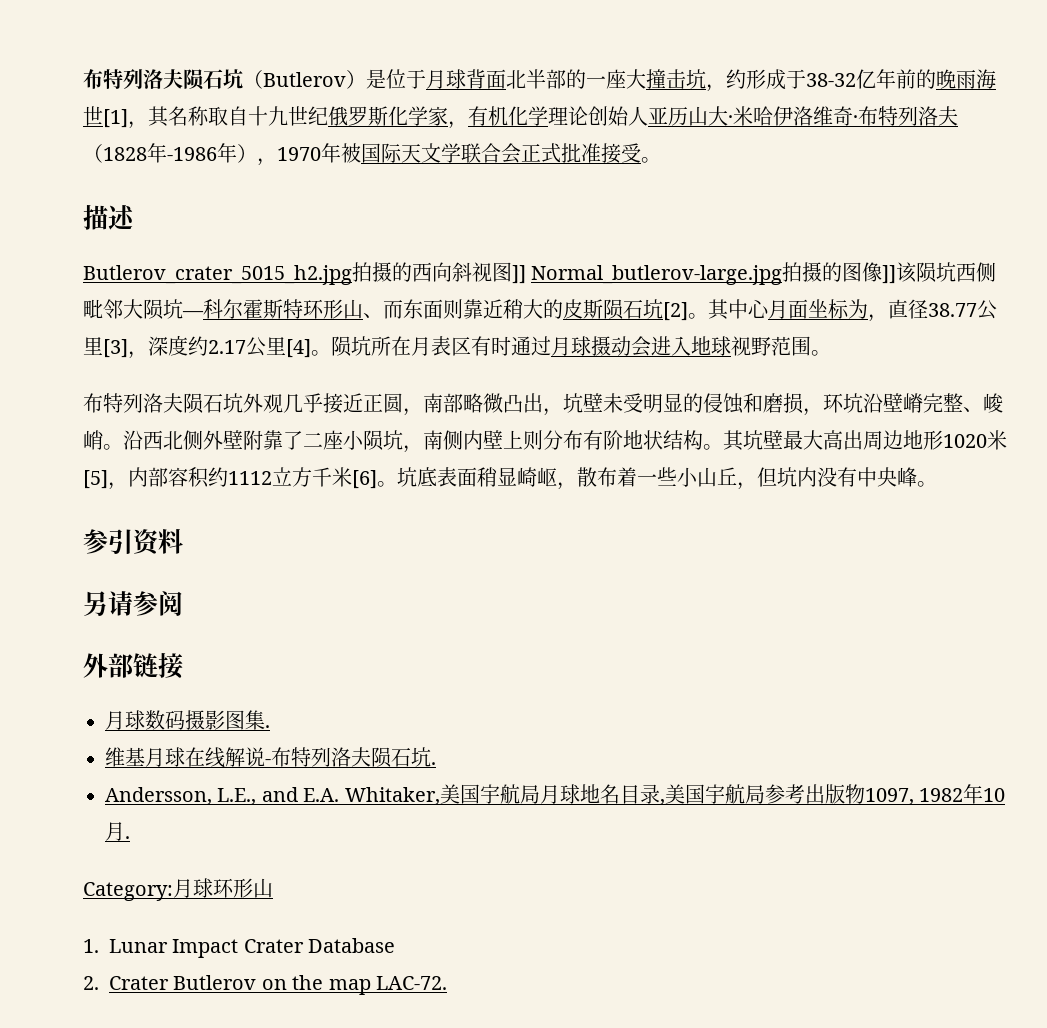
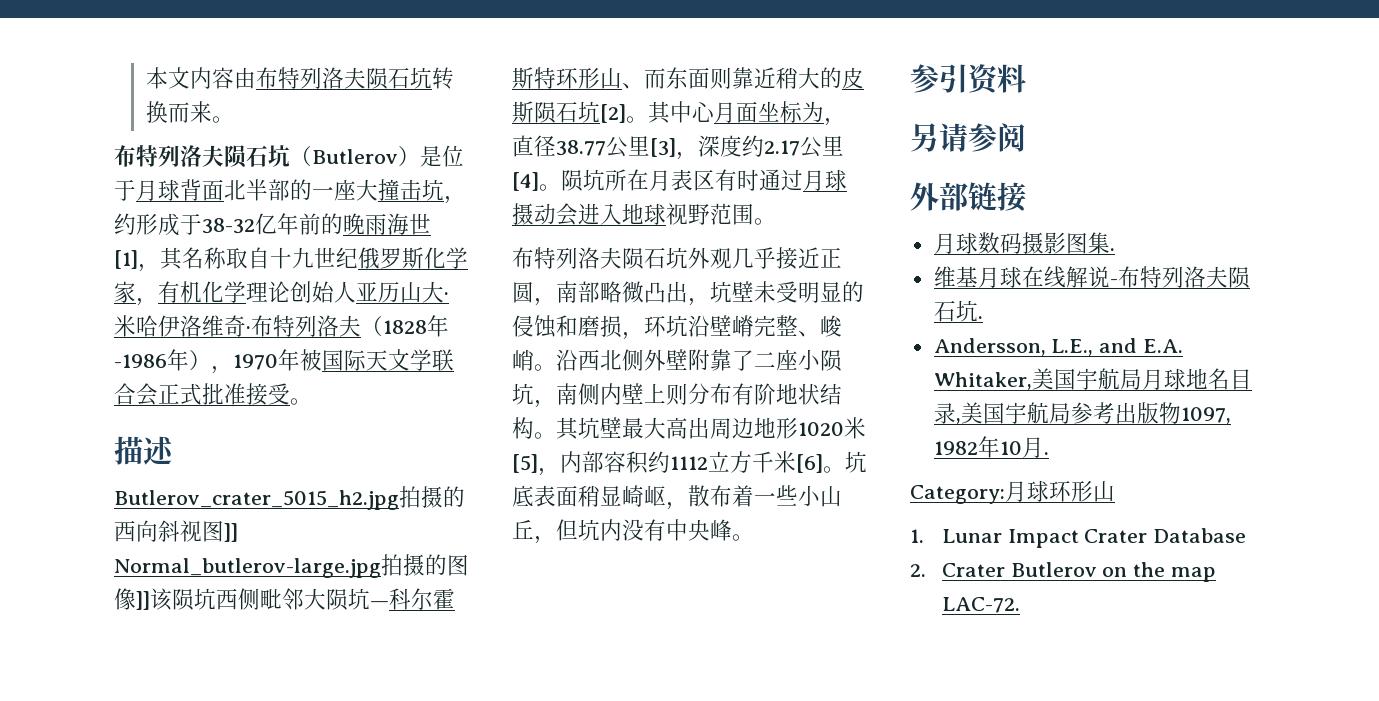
(83, 79) none -> [145,67,454,90] [145,101,234,123] 本文内容由布特列洛夫陨石坑转换而来。 //

